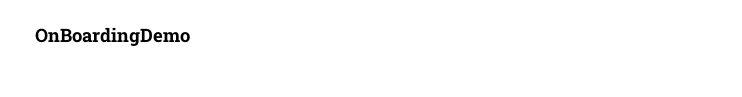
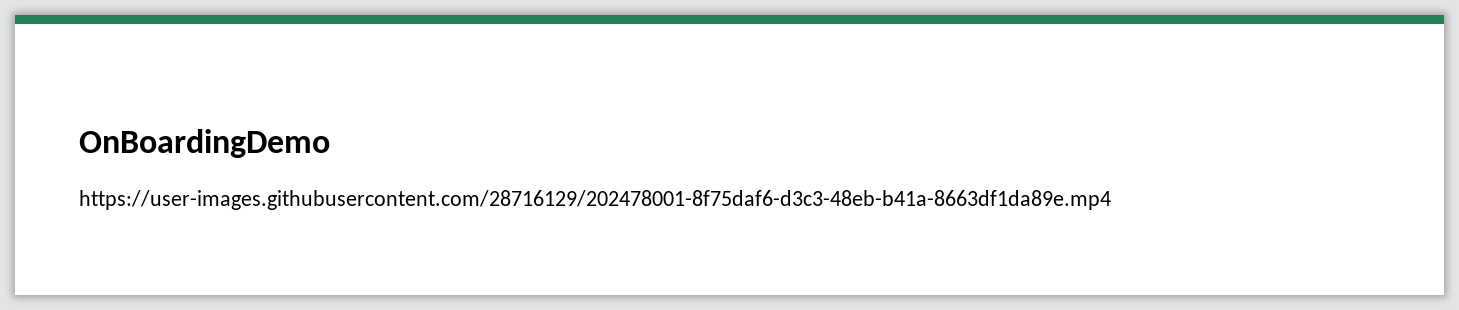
(190, 36) none -> [79,190,1111,210] // https://user-images.githubusercontent.com/28716129/202478001-8f75daf6-d3c3-48eb-b41a-8663df1da89e.mp4

